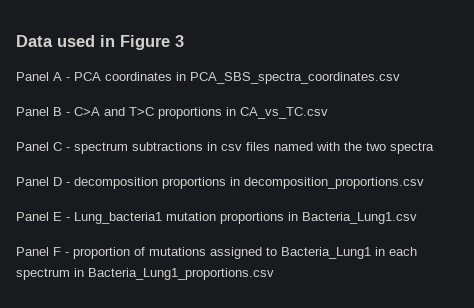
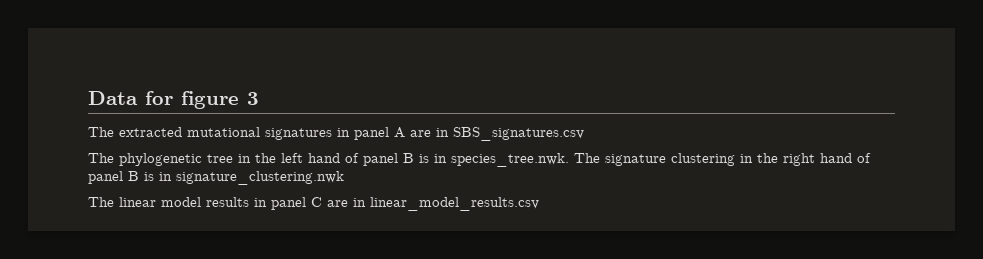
[57,35,184,50] [16,72,400,84] [16,107,328,119] [16,142,434,154] [16,177,424,189] [16,212,417,224] [16,247,417,259] [16,268,274,280] used in Figure 3 // Panel A - PCA coordinates in PCA_SBS_spectra_coordinates.csv // Panel B - C>A and T>C proportions in CA_vs_TC.csv // Panel C - spectrum subtractions in csv files named with the two spectra // Panel D - decomposition proportions in decomposition_proportions.csv // Panel E - Lung_bacteria1 mutation proportions in Bacteria_Lung1.csv // Panel F - proportion of mutations assigned to Bacteria_Lung1 in each spectrum in Bacteria_Lung1_proportions.csv -> [145,91,259,109] [88,127,584,141] [88,153,871,167] [88,171,344,185] [88,197,539,211] for figure 3 // The extracted mutational signatures in panel A are in SBS_signatures.csv // The phylogenetic tree in the left hand of panel B is in species_tree.nwk. The signature clustering in the right hand of panel B is in signature_clustering.nwk // The linear model results in panel C are in linear_model_results.csv

